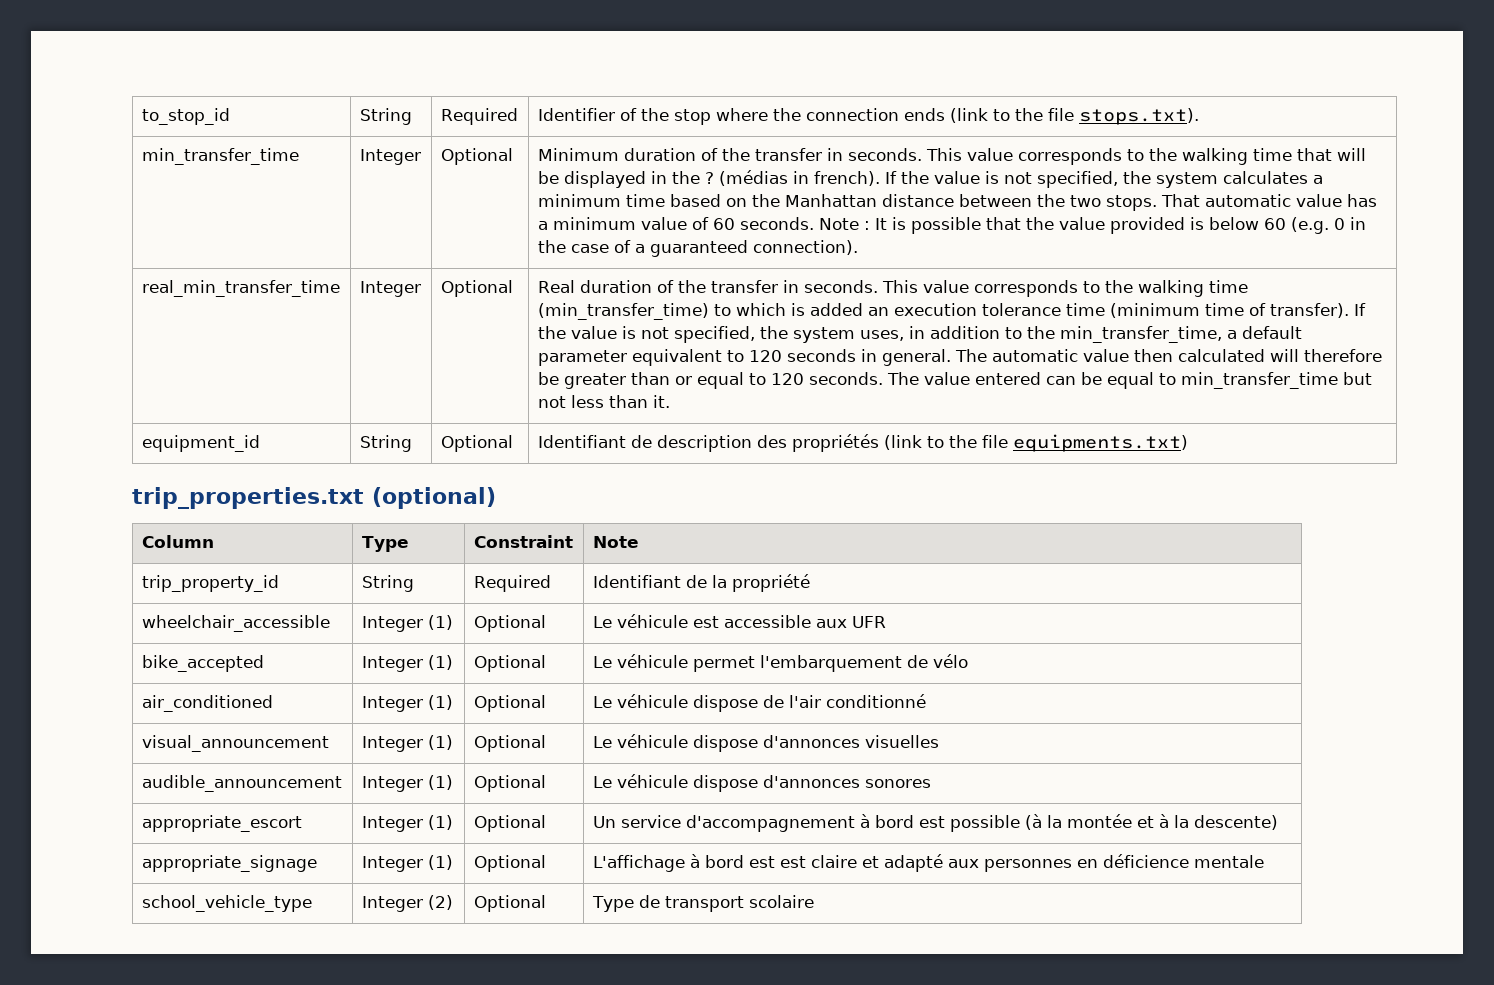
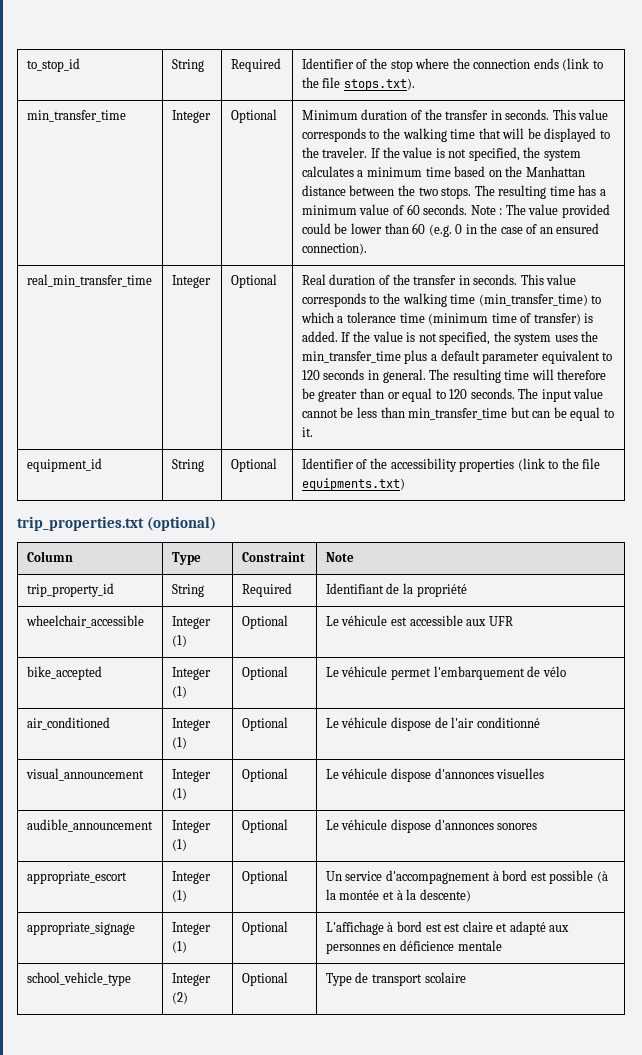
[650,170,880,186] in the ? (médias in french). -> [599,130,610,139] [301,147,368,158] to the traveler.
[1160,194,1342,207] That automatic value -> [474,185,575,199] The resulting time
[874,217,1259,234] It is possible that the value provided is below -> [505,204,610,218] [301,223,409,234] The value provided could be lower than
[634,240,748,257] a guaranteed -> [539,223,600,234] an ensured
[790,303,977,316] is added an execution -> [337,316,344,323] a
[1269,303,1366,318] [537,326,1222,343] transfer). If the value is not specified, the system uses, in addition to the min_transfer_time, -> [533,313,594,325] [301,331,599,345] [301,350,428,364] transfer) is added. If the value is not specified, the system uses the min_transfer_time plus
[991,349,1265,362] automatic value then calculated -> [452,369,530,383] resulting time
[923,372,1372,389] [537,395,648,408] value entered can be equal to min_transfer_time but not less than -> [541,388,604,402] [301,407,614,421] input value cannot be less than min_transfer_time but can be equal to
[537,434,879,452] Identifiant de description des propriétés -> [301,458,515,472] Identifier of the accessibility properties

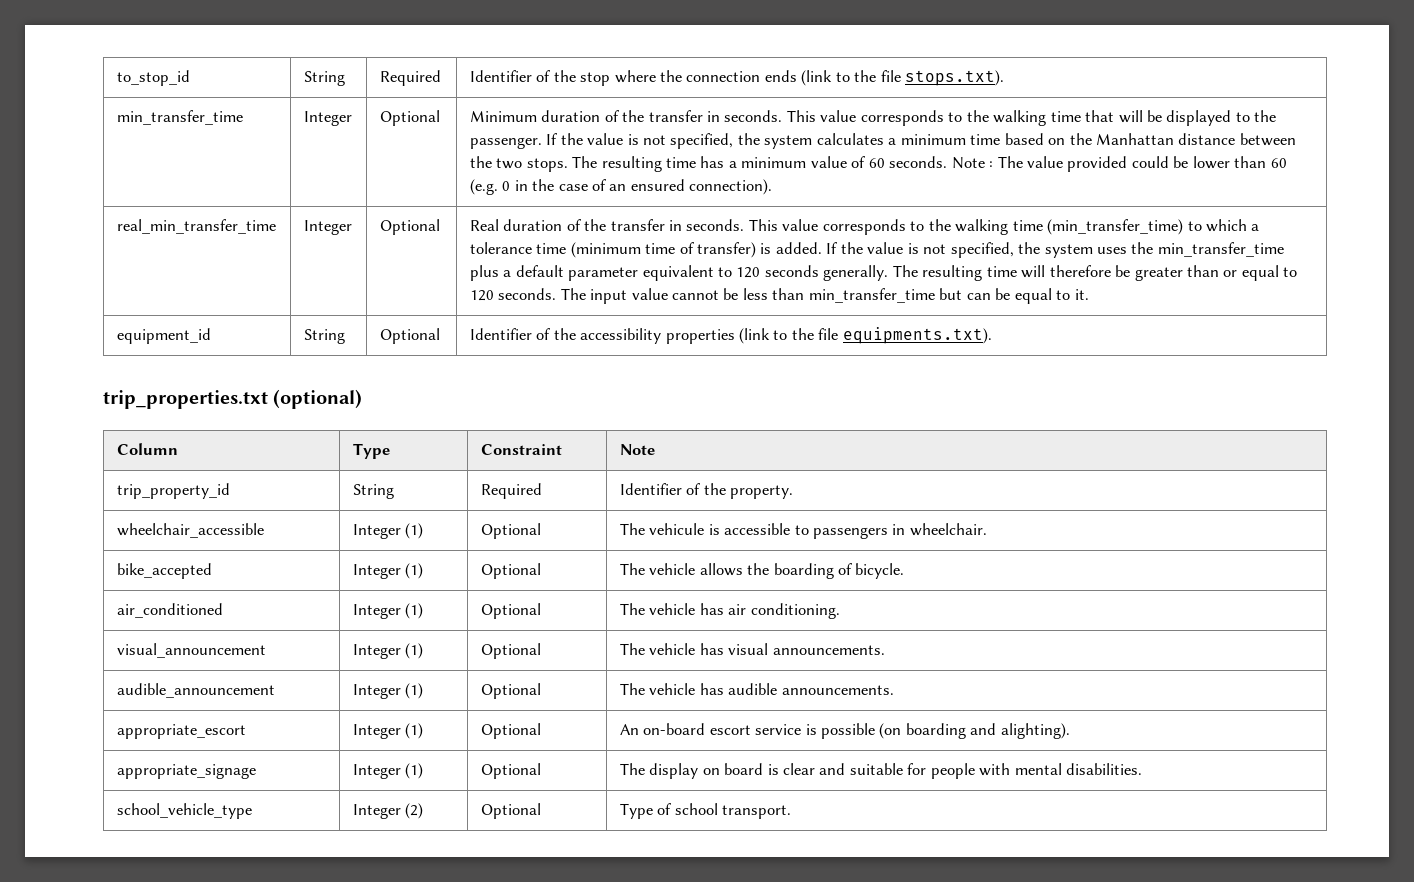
[322,147,368,158] traveler. -> [469,137,542,149] passenger.
[367,369,426,383] in general. -> [823,265,889,281] generally.
[301,478,405,490] equipments.txt) -> [842,327,992,344] equipments.txt).
[325,583,467,597] Identifiant de la propriété -> [619,483,794,499] Identifier of the property.
[325,615,513,626] [26,666,102,680] [171,667,211,680] [171,686,187,698] [241,666,288,680] [325,666,566,680] [26,717,110,730] [171,718,211,731] [171,737,187,749] [241,717,288,731] [325,717,540,731] Le véhicule est accessible aux UFR // bike_accepted | Integer (1) | Optional | Le véhicule permet l'embarquement de vélo // air_conditioned | Integer (1) | Optional | Le véhicule dispose de l'air conditionné -> [619,523,987,539] [116,563,212,579] [352,563,424,579] [480,563,541,579] [619,563,905,579] [116,603,223,618] [352,603,424,619] [480,603,541,619] [619,603,840,619] The vehicule is accessible to passengers in wheelchair. // bike_accepted | Integer (1) | Optional | The vehicle allows the boarding of bicycle. // air_conditioned | Integer (1) | Optional | The vehicle has air conditioning.
[325,768,545,782] Le véhicule dispose d'annonces visuelles -> [619,643,885,655] The vehicle has visual announcements.
[325,819,538,833] Le véhicule dispose d'annonces sonores -> [619,683,894,695] The vehicle has audible announcements.
[325,870,608,884] [325,889,471,902] [26,922,135,935] [171,922,211,935] [171,941,187,953] [241,921,288,935] [325,921,570,935] [325,940,502,954] Un service d'accompagnement à bord est possible (à la montée et à la descente) // appropriate_signage | Integer (1) | Optional | L'affichage à bord est est claire et adapté aux personnes en déficience mentale -> [619,723,1070,739] [116,764,256,779] [352,763,424,779] [480,763,541,779] [619,763,1143,779] An on-board escort service is possible (on boarding and alighting). // appropriate_signage | Integer (1) | Optional | The display on board is clear and suitable for people with mental disabilities.
[355,972,466,986] de transport scolaire -> [657,803,792,819] of school transport.

